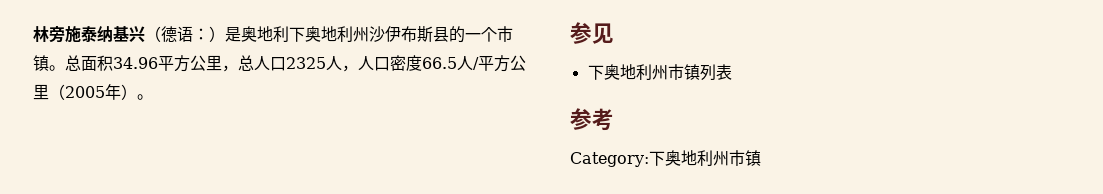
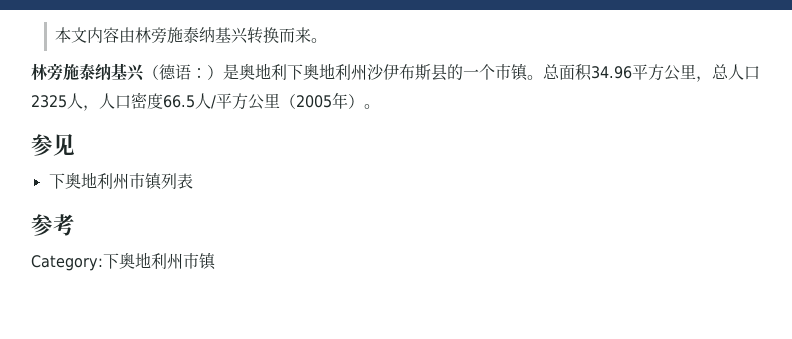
(33, 34) none -> [55,26,328,44] 本文内容由林旁施泰纳基兴转换而来。 //

